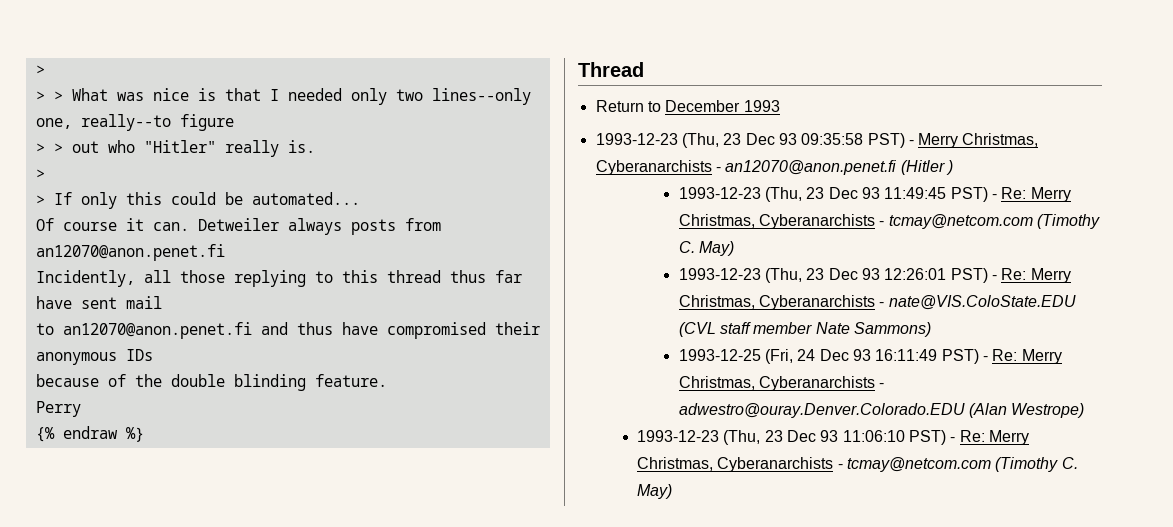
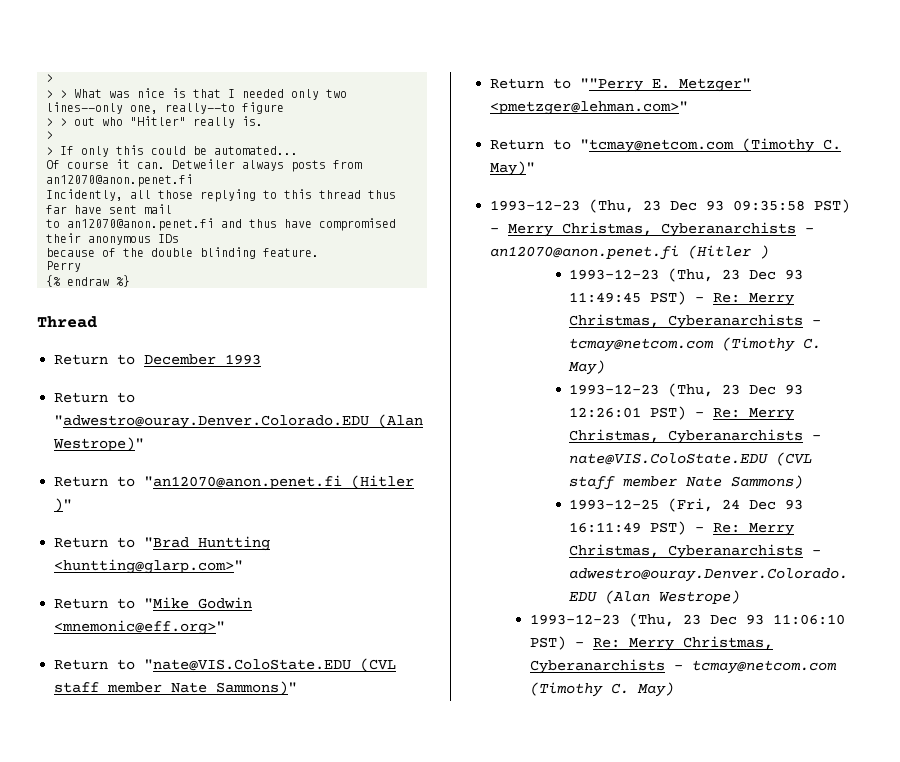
(780, 106) none -> [54,392,136,403] [54,414,424,429] [53,437,145,451] [54,475,415,489] [54,498,73,512] [54,536,271,551] [54,559,244,574] [54,597,253,609] [54,620,226,635] [54,658,397,672] [54,681,298,695] [490,78,752,92] [490,101,689,115] [490,138,842,153] [490,161,536,176] // Return to "adwestro@ouray.Denver.Colorado.EDU (Alan Westrope)" // Return to "an12070@anon.penet.fi (Hitler )" // Return to "Brad Huntting <huntting@glarp.com>" // Return to "Mike Godwin <mnemonic@eff.org>" // Return to "nate@VIS.ColoState.EDU (CVL staff member Nate Sammons)" // Return to ""Perry E. Metzger" <pmetzger@lehman.com>" // Return to "tcmay@netcom.com (Timothy C. May)"

